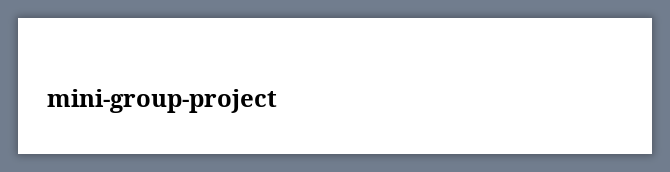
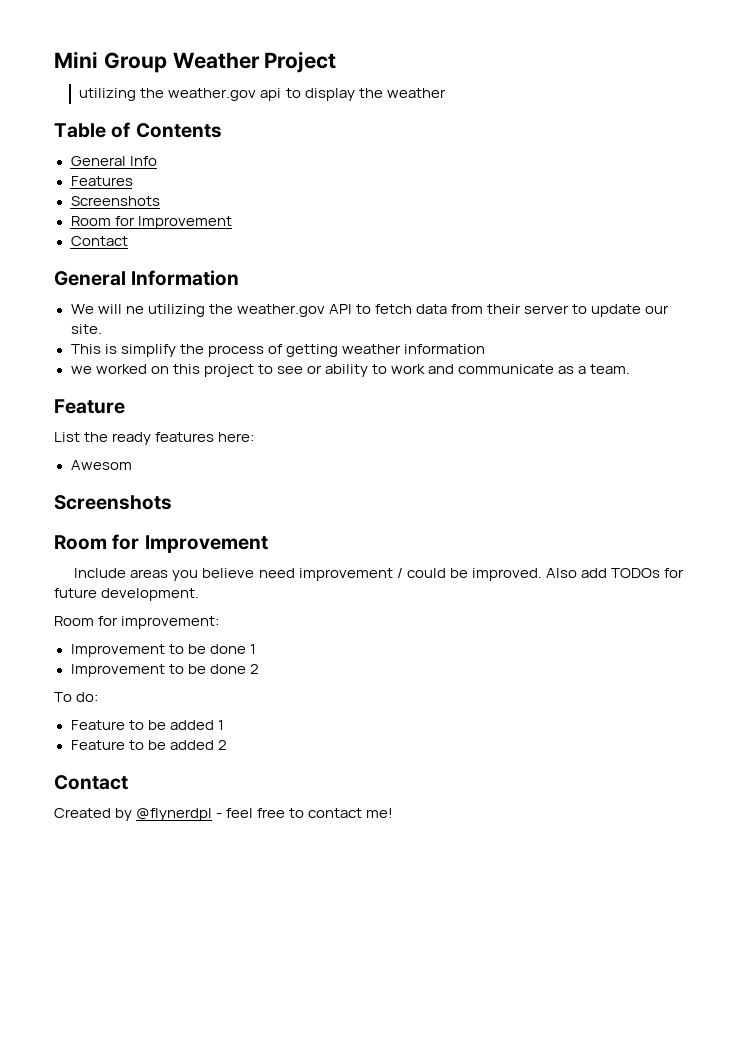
[47,89,277,113] mini-group-project -> [54,51,337,73] [79,88,446,101] [54,122,222,138] [70,156,157,166] [70,176,133,186] [70,196,160,206] [70,216,232,229] [70,236,128,246] [54,270,240,286] [70,304,670,317] [70,324,102,334] [70,344,485,357] [70,364,631,377] [54,399,125,414] [54,432,255,445] [70,460,132,470] [54,495,172,510] [54,534,268,553] [74,568,684,581] [54,588,200,601] [54,616,220,629] [70,644,256,657] [70,664,259,677] [54,692,99,702] [70,720,224,730] [70,740,227,750] [54,775,128,790] [54,808,394,821] Mini Group Weather Project // utilizing the weather.gov api to display the weather // Table of Contents // General Info // Features // Screenshots // Room for Improvement // Contact // General Information // We will ne utilizing the weather.gov API to fetch data from their server to update our site. // This is simplify the process of getting weather information // we worked on this project to see or ability to work and communicate as a team. // Feature // List the ready features here: // Awesom // Screenshots // Room for Improvement // Include areas you believe need improvement / could be improved. Also add TODOs for future development. // Room for improvement: // Improvement to be done 1 // Improvement to be done 2 // To do: // Feature to be added 1 // Feature to be added 2 // Contact // Created by @flynerdpl - feel free to contact me!

